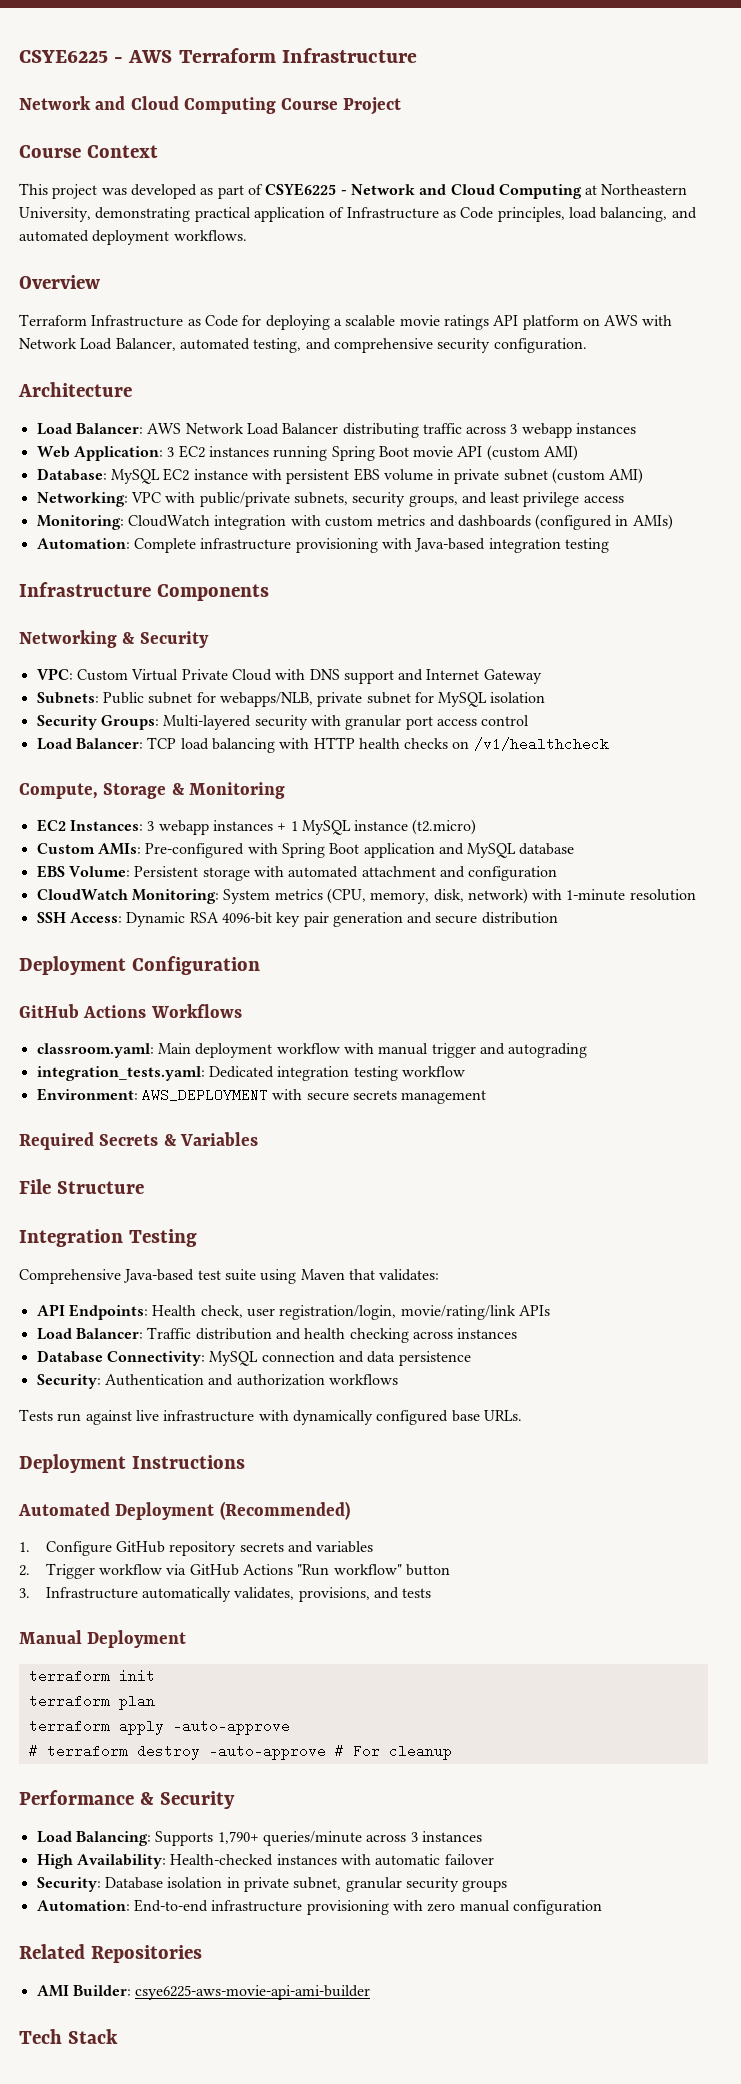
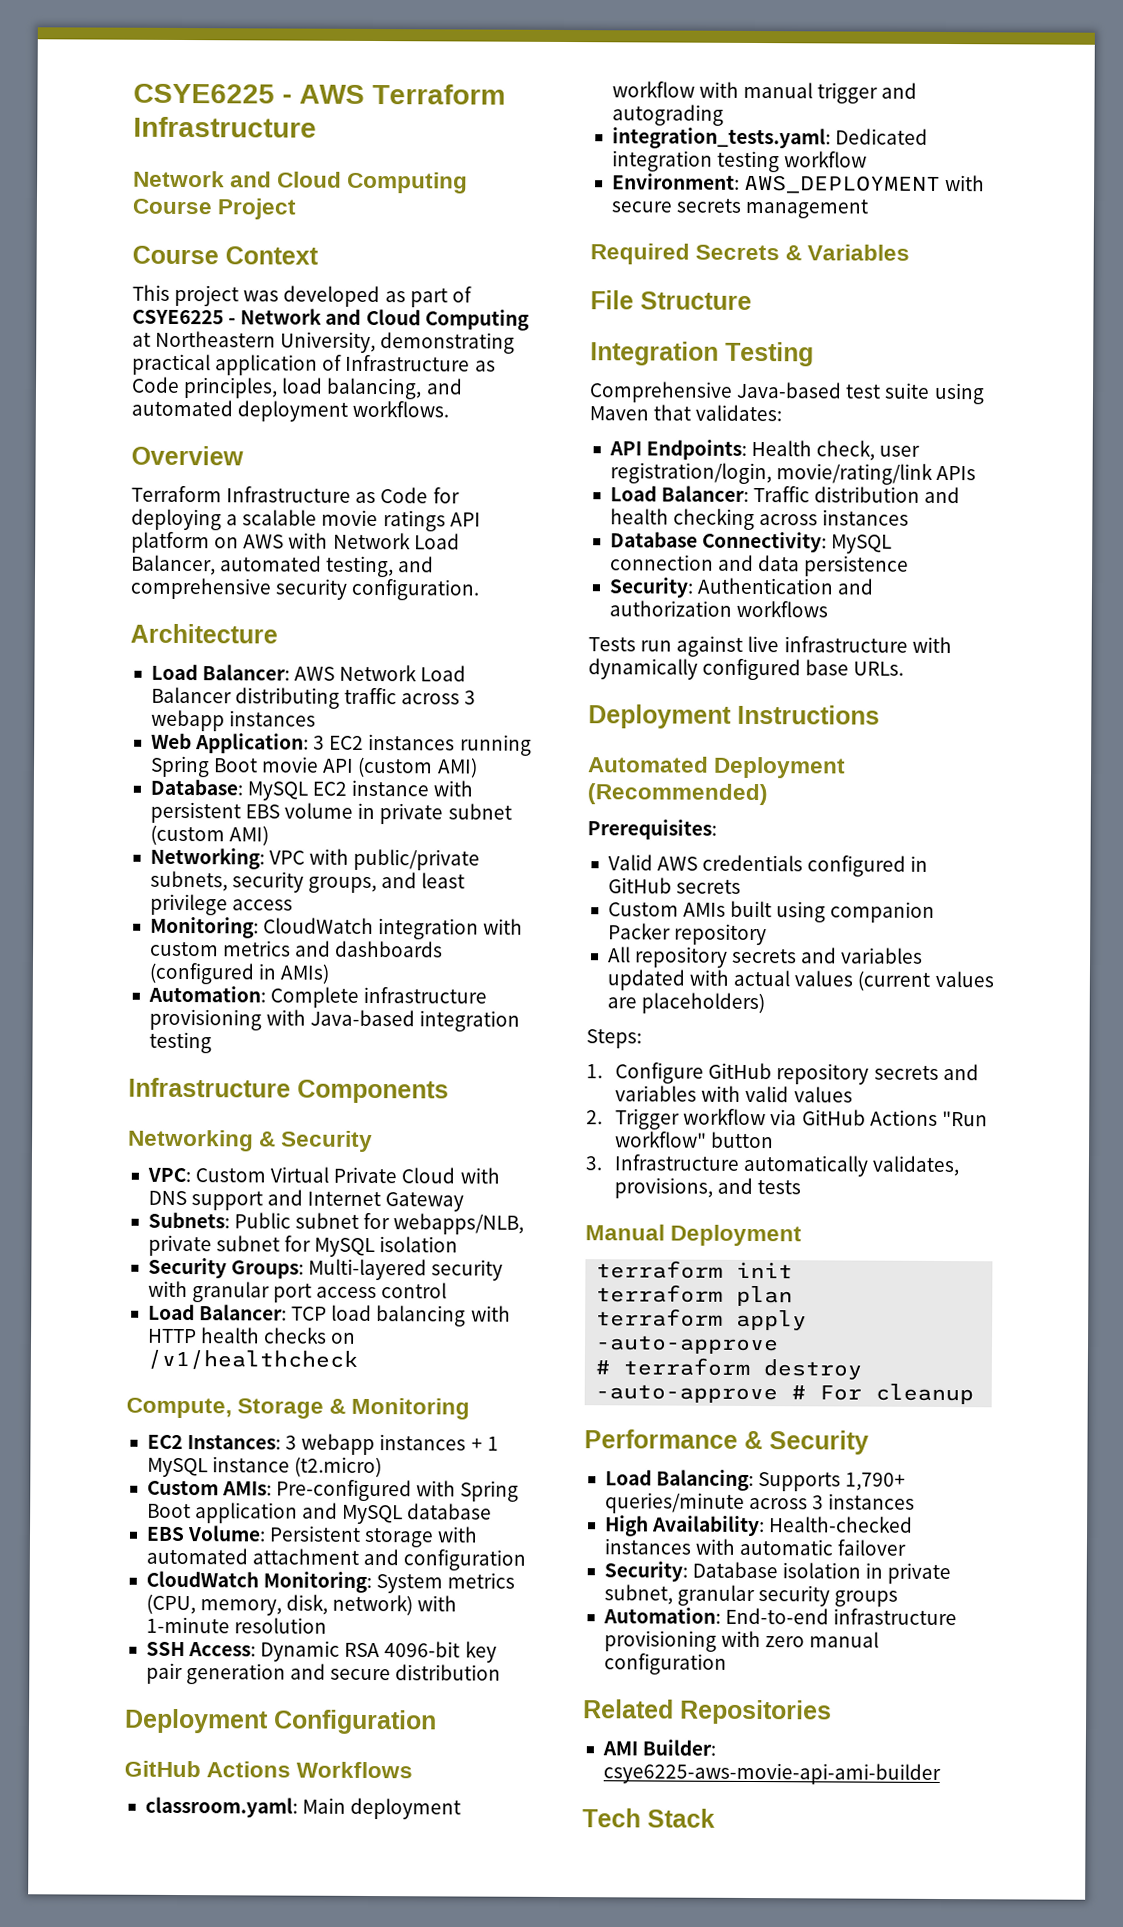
(350, 1510) none -> [587,819,717,840] [607,854,929,877] [607,877,742,894] [607,900,936,923] [607,923,768,946] [607,946,924,968] [606,969,994,991] [606,992,766,1015] [586,1029,642,1049] // Prerequisites: // Valid AWS credentials configured in GitHub secrets // Custom AMIs built using companion Packer repository // All repository secrets and variables updated with actual values (current values are placeholders) // Steps:
(374, 1547) none -> [701,1085,853,1103] with valid values

